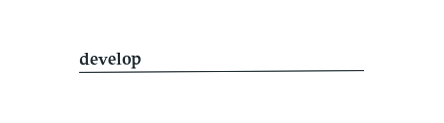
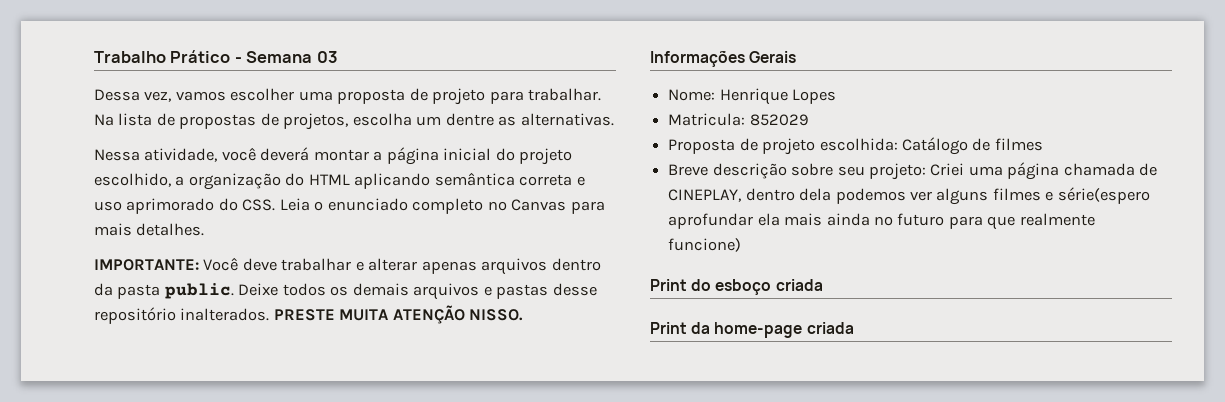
[78,52,142,69] develop -> [94,50,338,63] [94,88,602,105] [94,113,614,130] [94,147,573,165] [94,172,585,190] [94,198,605,214] [94,223,205,236] [94,257,601,275] [94,283,597,300] [94,305,524,324] [650,51,797,67] [668,88,837,105] [668,113,809,126] [668,137,1043,155] [668,162,1158,180] [668,187,1150,205] [668,213,1095,230] [668,238,742,252] [650,279,823,295] [650,322,854,338] Trabalho Prático - Semana 03 // Dessa vez, vamos escolher uma proposta de projeto para trabalhar. Na lista de propostas de projetos, escolha um dentre as alternativas. // Nessa atividade, você deverá montar a página inicial do projeto escolhido, a organização do HTML aplicando semântica correta e uso aprimorado do CSS. Leia o enunciado completo no Canvas para mais detalhes. // IMPORTANTE: Você deve trabalhar e alterar apenas arquivos dentro da pasta public. Deixe todos os demais arquivos e pastas desse repositório inalterados. PRESTE MUITA ATENÇÃO NISSO. // Informações Gerais // Nome: Henrique Lopes // Matricula: 852029 // Proposta de projeto escolhida: Catálogo de filmes // Breve descrição sobre seu projeto: Criei uma página chamada de CINEPLAY, dentro dela podemos ver alguns filmes e série(espero aprofundar ela mais ainda no futuro para que realmente funcione) // Print do esboço criada // Print da home-page criada

